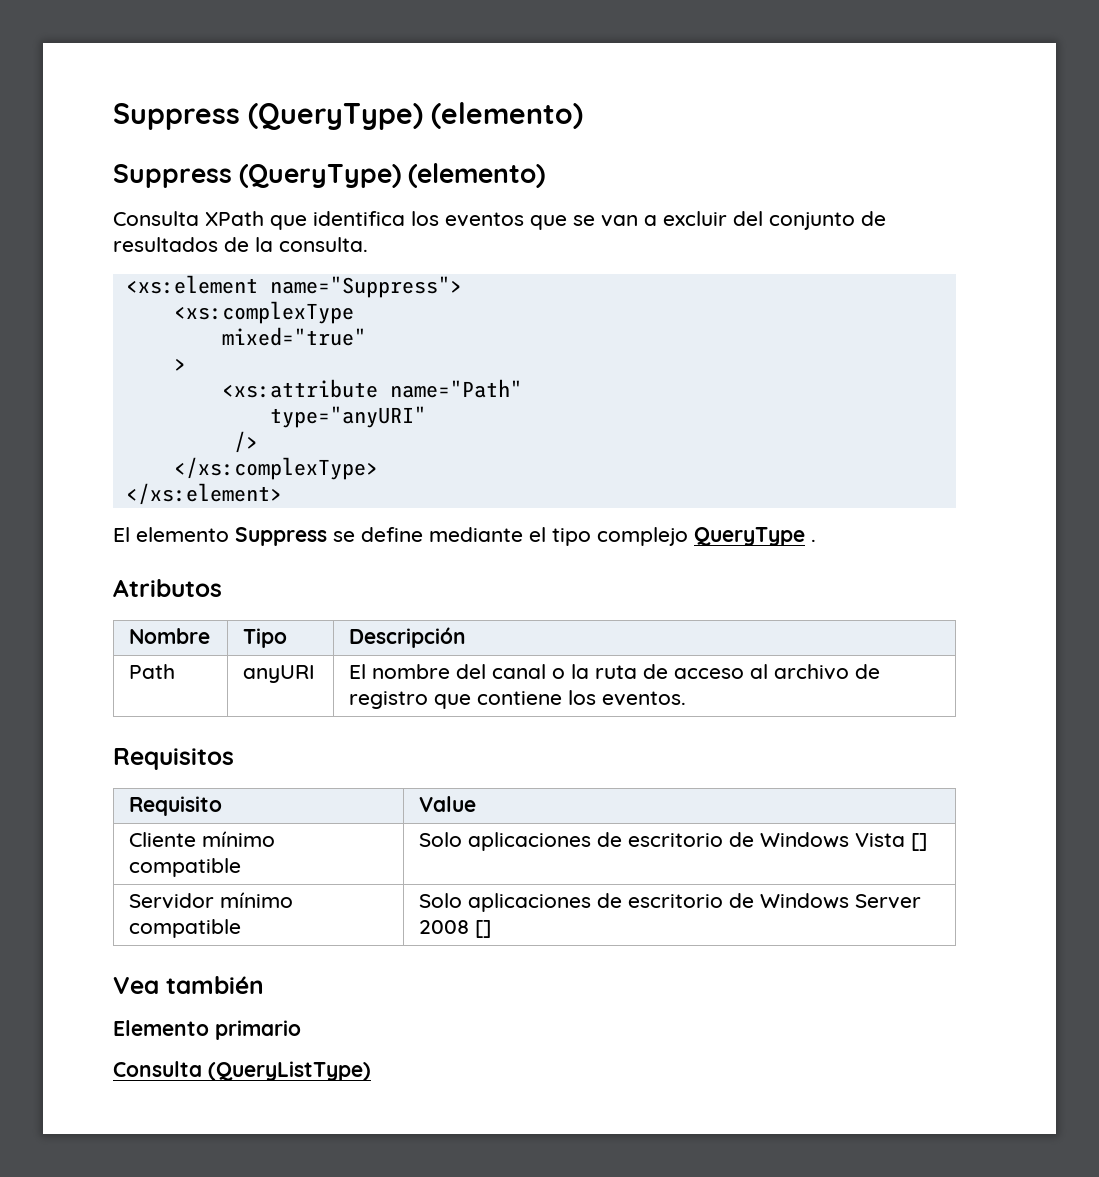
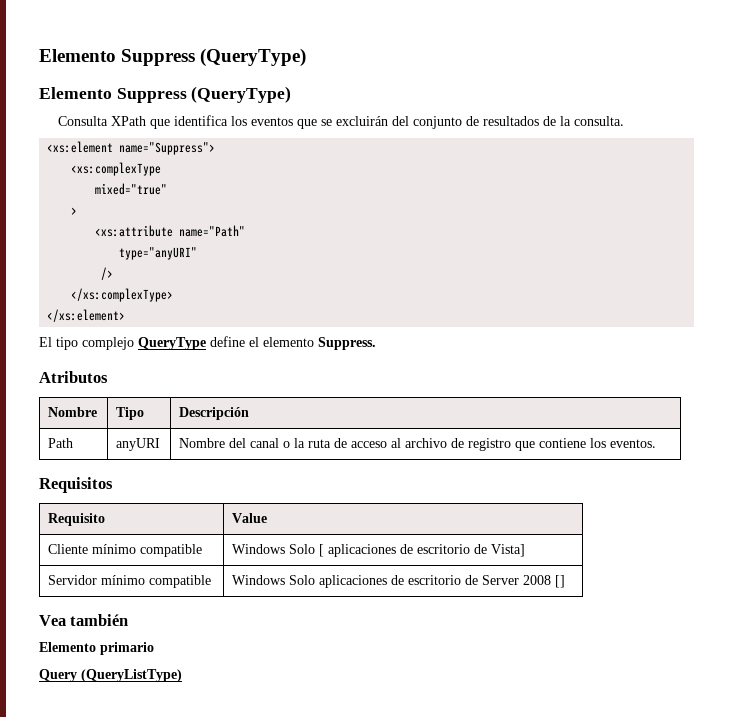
[113,102,583,130] [113,163,546,188] Suppress (QueryType) (elemento) // Suppress (QueryType) (elemento) -> [39,48,307,67] [39,86,292,103] Elemento Suppress (QueryType) // Elemento Suppress (QueryType)
[601,211,727,227] van a excluir -> [336,116,389,126] excluirán
[136,527,816,546] elemento Suppress se define mediante el tipo complejo QueryType . -> [56,336,376,350] tipo complejo QueryType define el elemento Suppress.
[349,664,451,679] El nombre -> [179,438,226,448] Nombre
[419,832,928,851] [129,892,294,909] [129,919,242,938] [419,893,850,912] Solo aplicaciones de escritorio de Windows Vista [] // Servidor mínimo compatible | Solo aplicaciones de escritorio de Windows -> [232,544,526,557] [48,575,212,588] [232,575,479,588] Windows Solo [ aplicaciones de escritorio de Vista] // Servidor mínimo compatible | Windows Solo aplicaciones de escritorio de
[113,1061,202,1077] Consulta -> [39,669,77,682] Query

